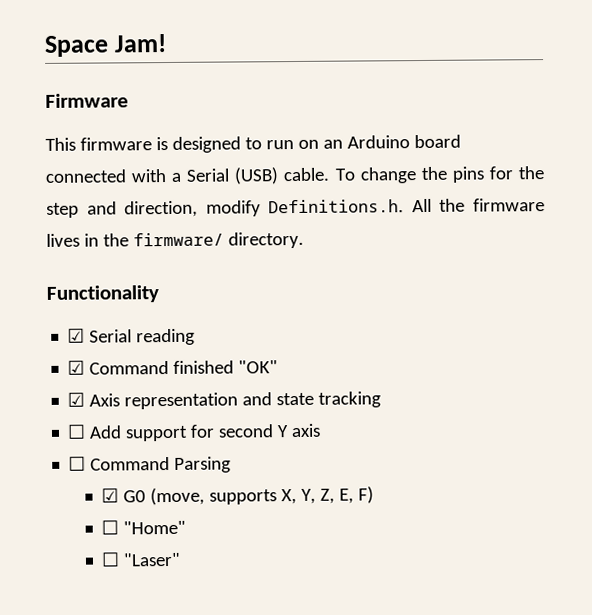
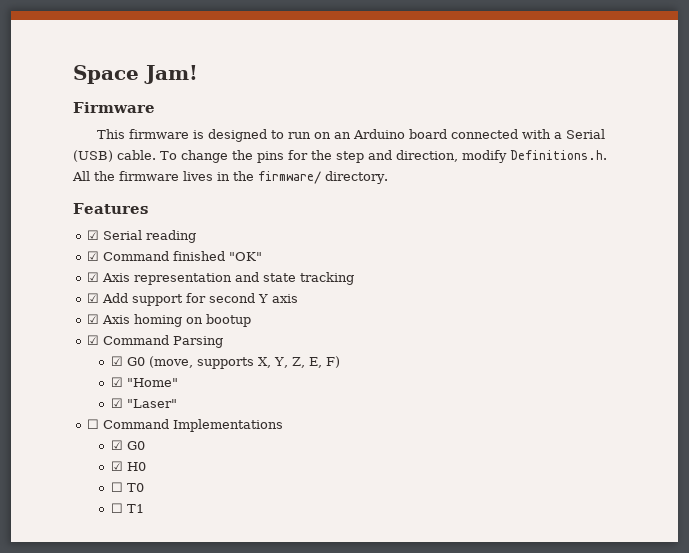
[46,285,159,303] Functionality -> [73,203,148,214] Features
[67,424,87,439] ☐ -> [86,293,99,303] ☑
[68,456,87,471] ☐ -> [86,314,251,327] [86,335,99,345] ☑ Axis homing on bootup // ☑
[101,520,120,535] ☐ -> [110,377,123,387] ☑
[101,552,182,567] // ☐ "Laser" -> [110,398,177,408] [86,419,283,432] [110,440,145,450] [110,461,146,471] [110,482,144,492] [110,503,144,513] // ☑ "Laser" // ☐ Command Implementations // ☑ G0 // ☑ H0 // ☐ T0 // ☐ T1

